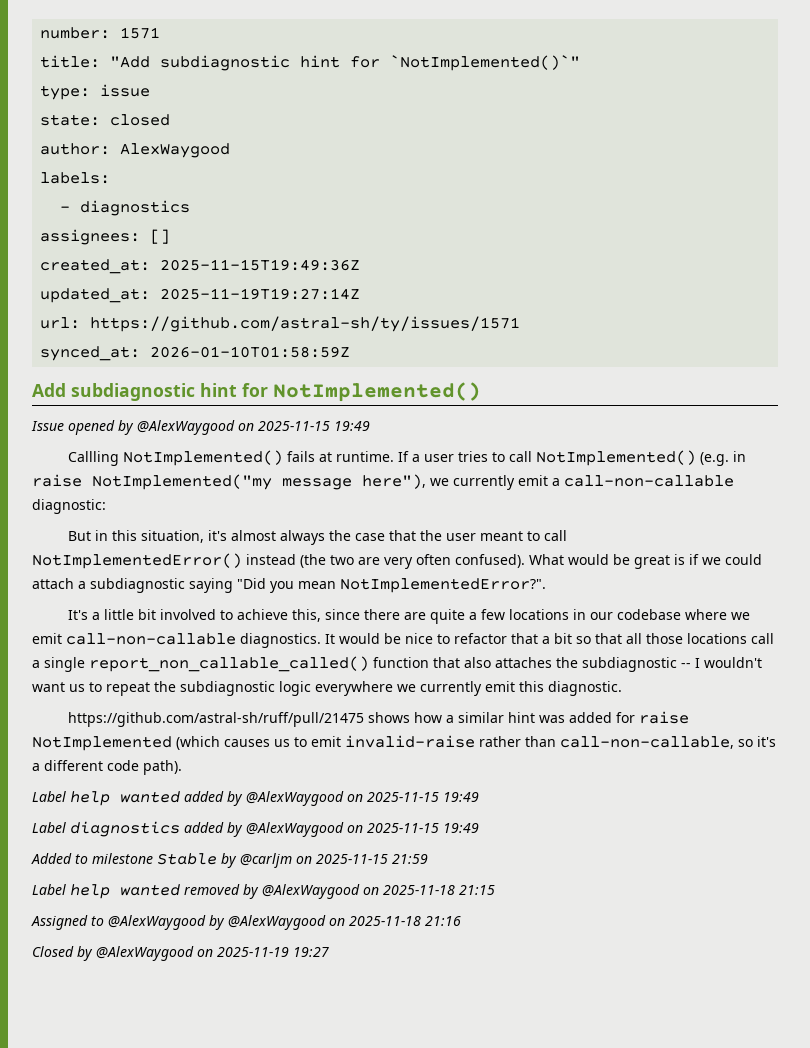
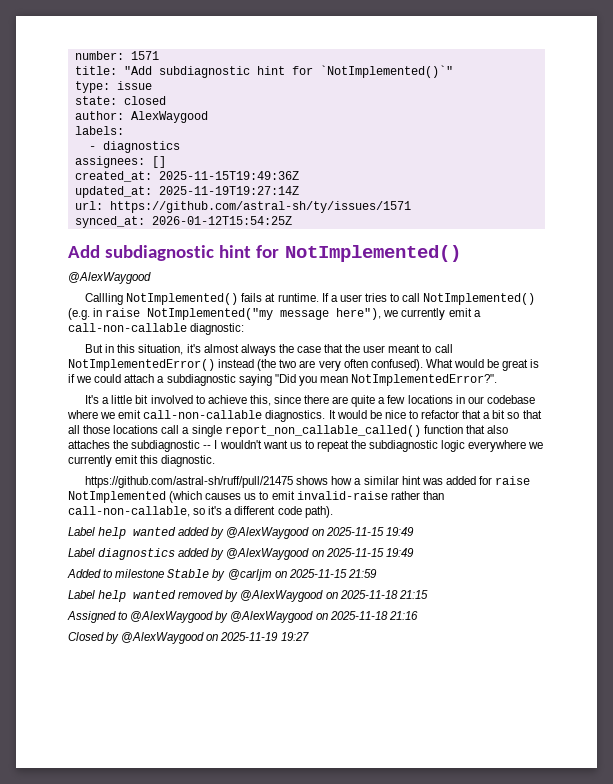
[150,346,351,358] 2026-01-10T01:58:59Z -> [151,216,292,225] 2026-01-12T15:54:25Z
[31,420,370,435] Issue opened by @AlexWaygood on 2025-11-15 19:49 -> [68,272,151,284] @AlexWaygood

